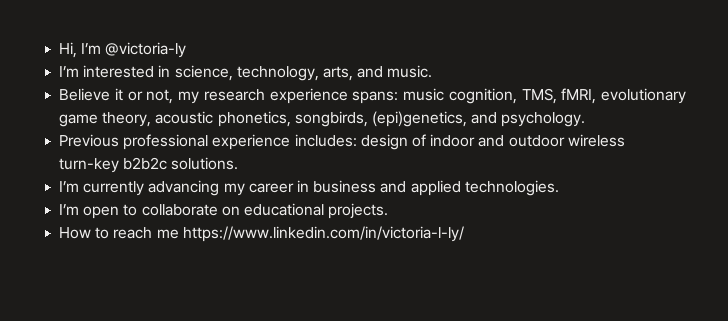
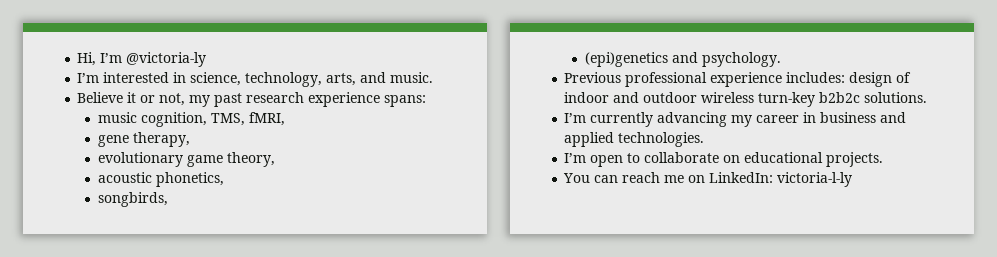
(200, 97) none -> [214,93,243,107] past
(399, 97) none -> (427, 101) //
(597, 96) none -> [97,132,190,147] // gene therapy, //
(152, 119) none -> (275, 159) //
(291, 119) none -> (224, 179) //
[371,111,467,127] (epi)genetics, -> [584,52,668,67] // (epi)genetics
[59,226,464,242] How to reach me https://www.linkedin.com/in/victoria-l-ly/ -> [563,172,853,187] You can reach me on LinkedIn: victoria-l-ly

